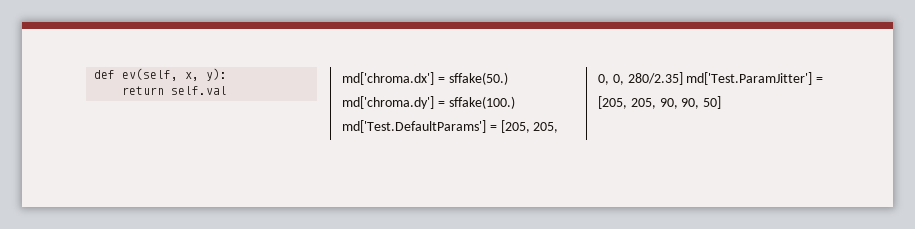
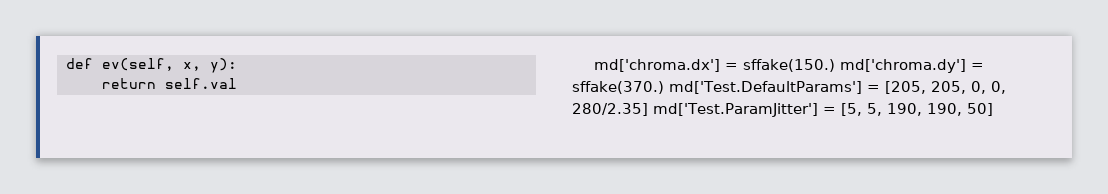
[448,72,508,85] sffake(50.) -> [743,59,836,72] sffake(150.)
[448,96,515,109] sffake(100.) -> [572,81,664,94] sffake(370.)
[598,96,700,109] [205, 205, 90, 90, -> [840,103,962,116] [5, 5, 190, 190,

